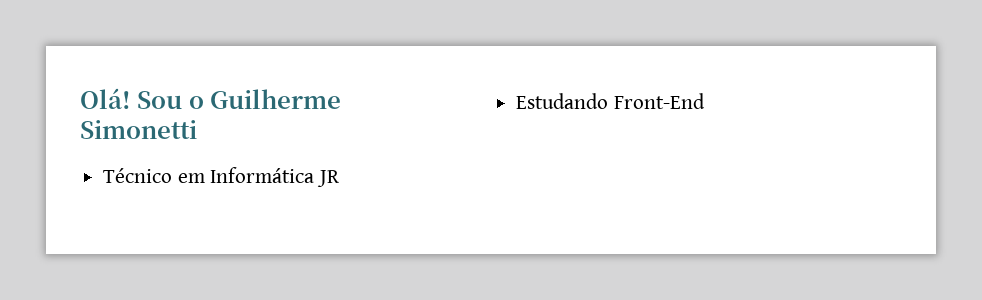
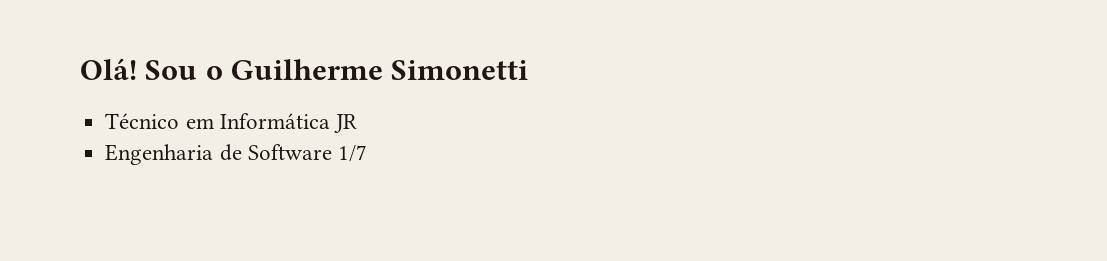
[516,93,705,109] Estudando Front-End -> [105,144,367,165] Engenharia de Software 1/7

